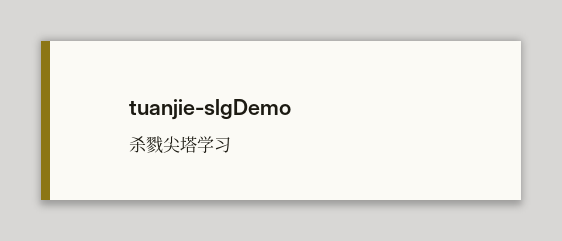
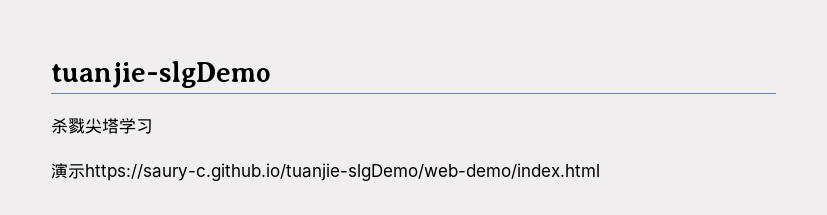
(231, 145) none -> [51,163,600,181] // 演示https://saury-c.github.io/tuanjie-slgDemo/web-demo/index.html

